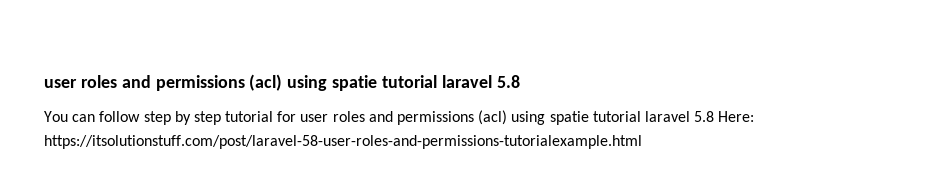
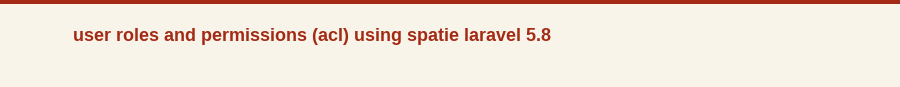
[44,74,520,91] [44,110,755,125] [44,135,642,149] user roles and permissions (acl) using spatie tutorial laravel 5.8 // You can follow step by step tutorial for user roles and permissions (acl) using spatie tutorial laravel 5.8 Here: https://itsolutionstuff.com/post/laravel-58-user-roles-and-permissions-tutorialexample.html -> [73,28,551,45] user roles and permissions (acl) using spatie laravel 5.8

